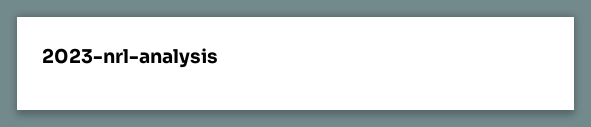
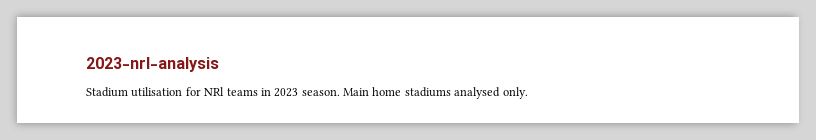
(218, 58) none -> [86,87,528,99] // Stadium utilisation for NRl teams in 2023 season. Main home stadiums analysed only.

